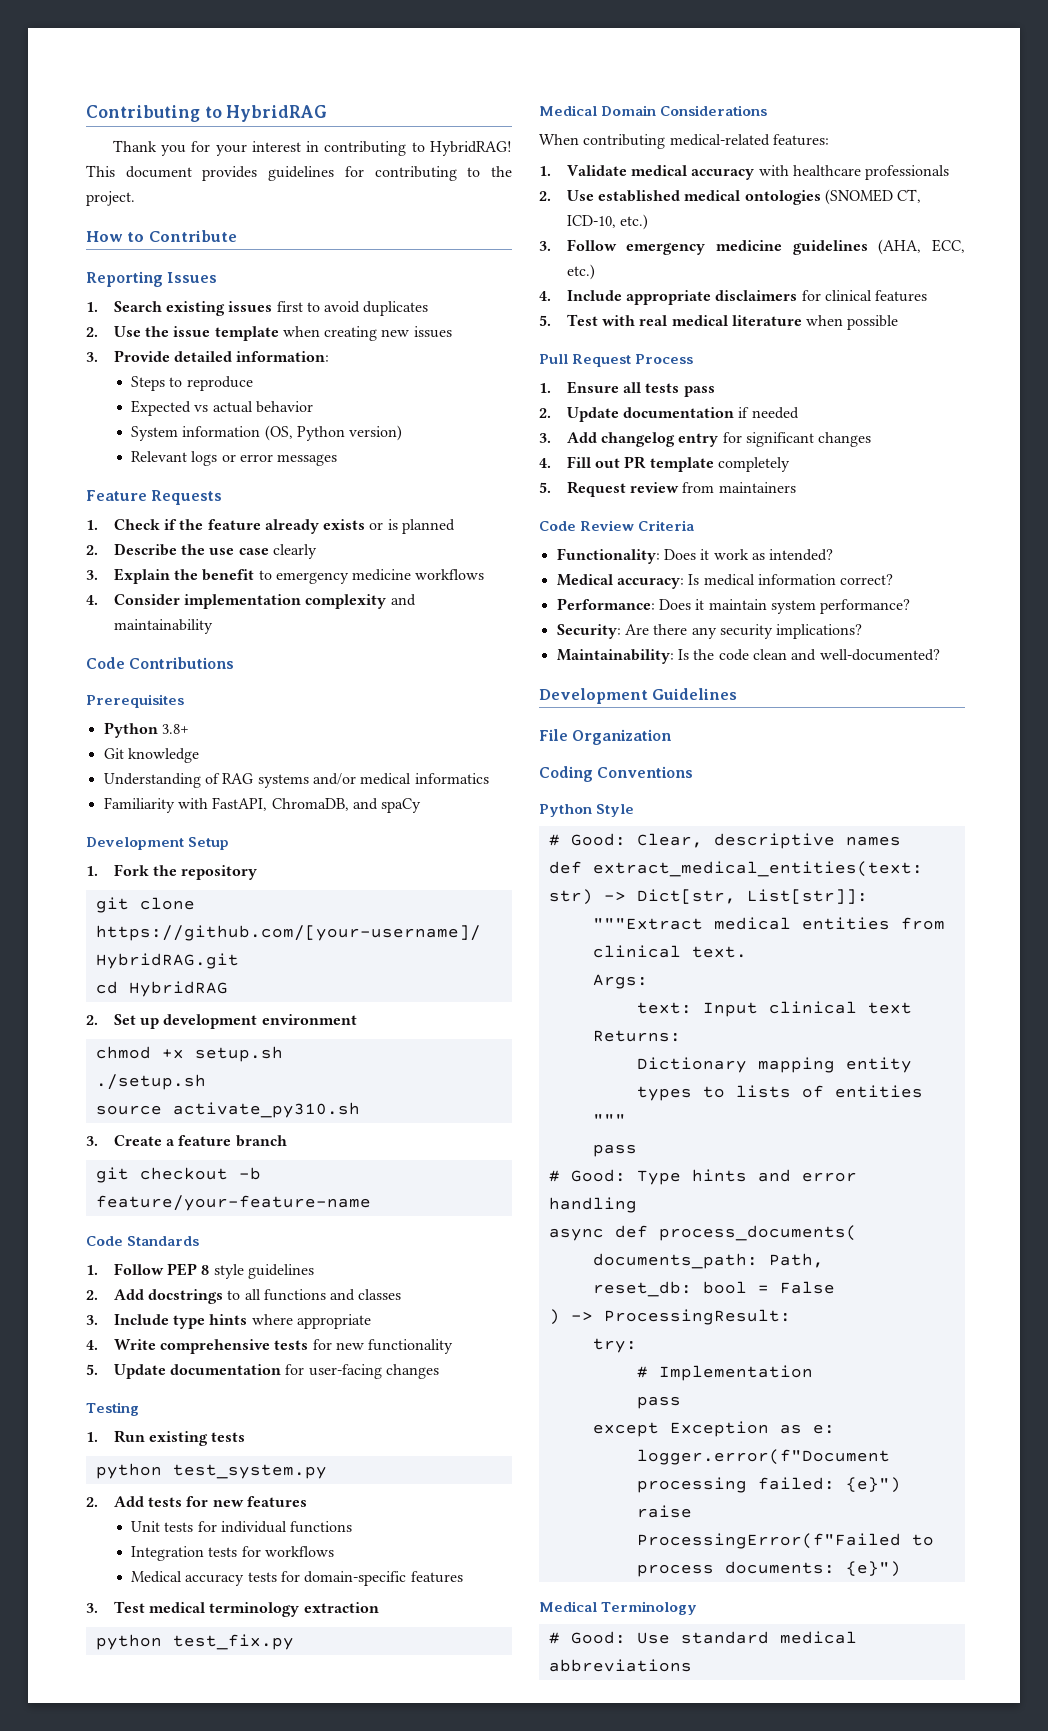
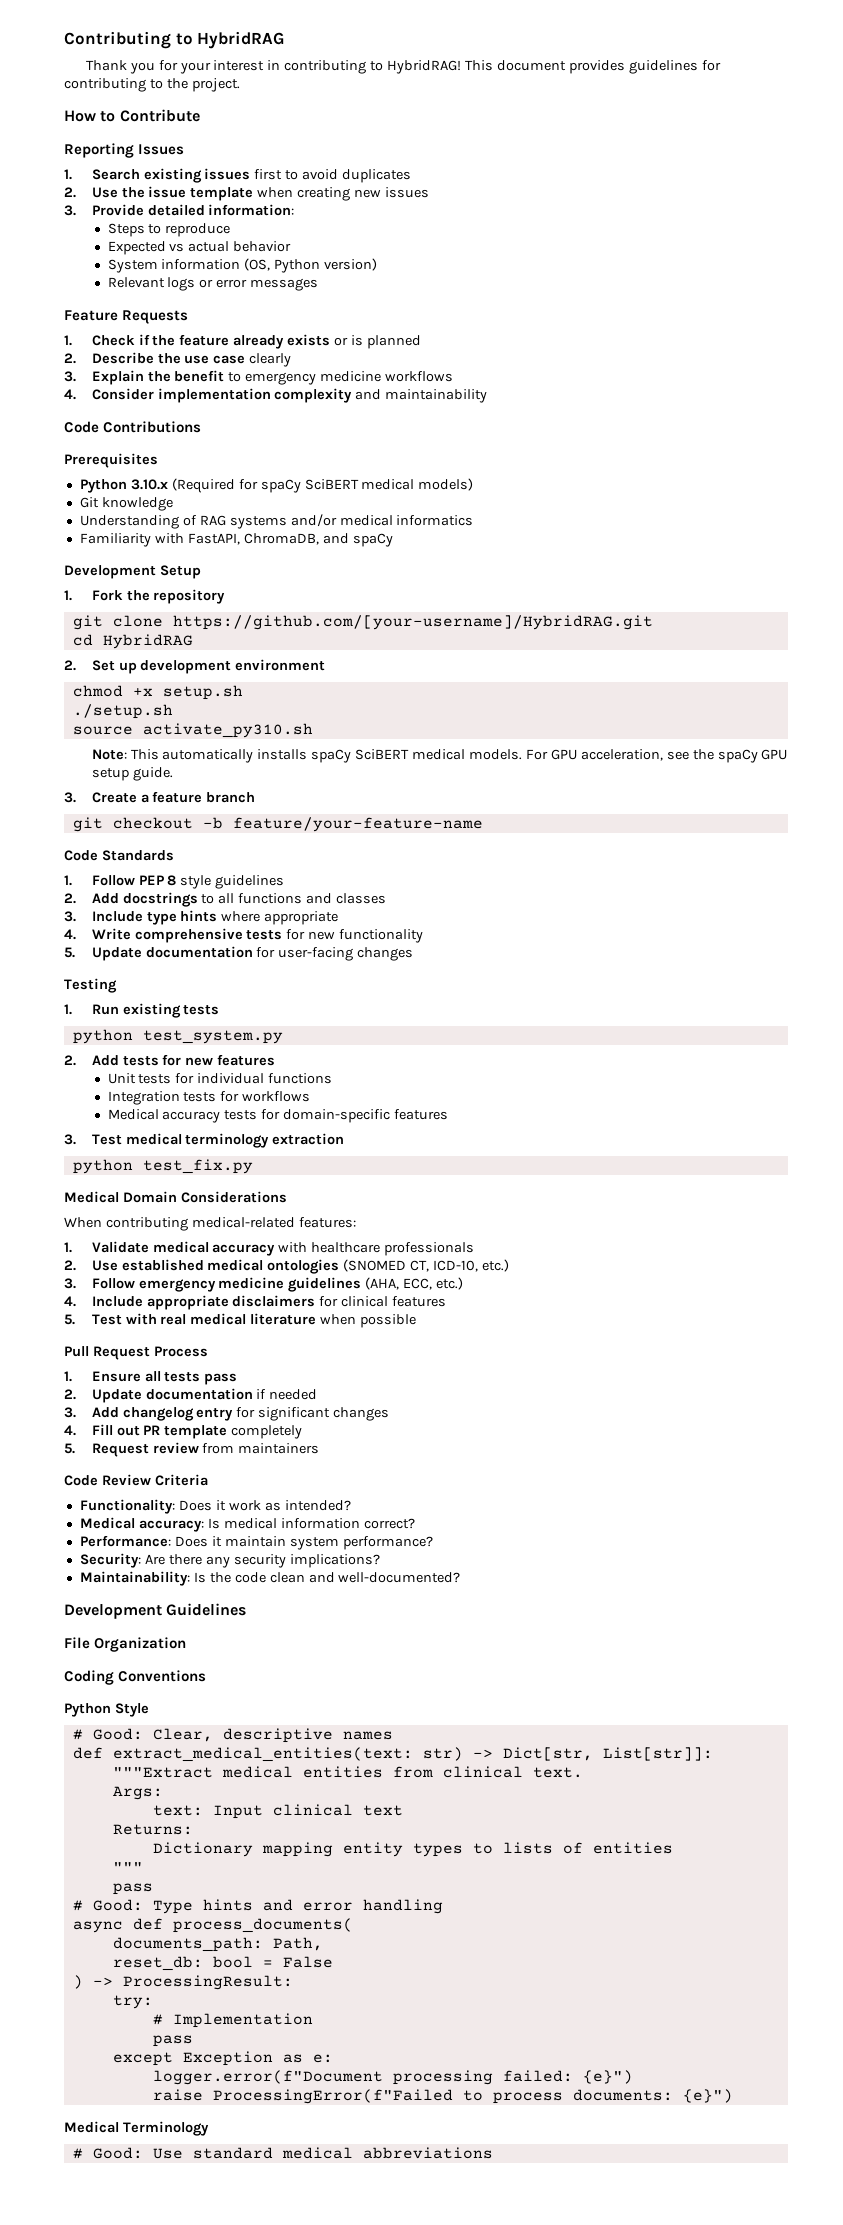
[161,724,189,734] 3.8+ -> [130,478,474,493] 3.10.x (Required for spaCy SciBERT medical models)
(360, 1110) none -> [91,749,788,763] [91,767,173,781] // Note: This automatically installs spaCy SciBERT medical models. For GPU acceleration, see the spaCy GPU setup guide.

